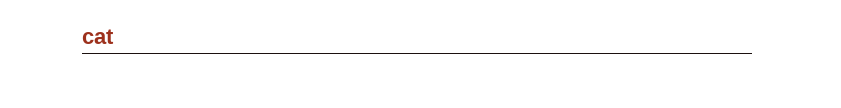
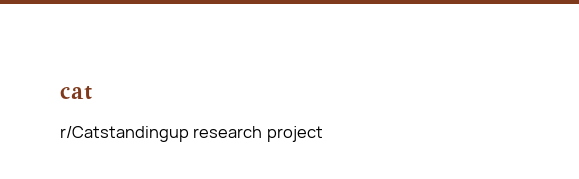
(114, 36) none -> [60,126,323,142] // r/Catstandingup research project

